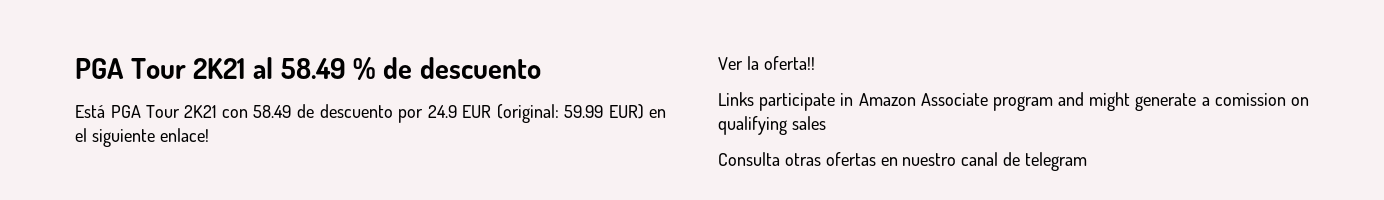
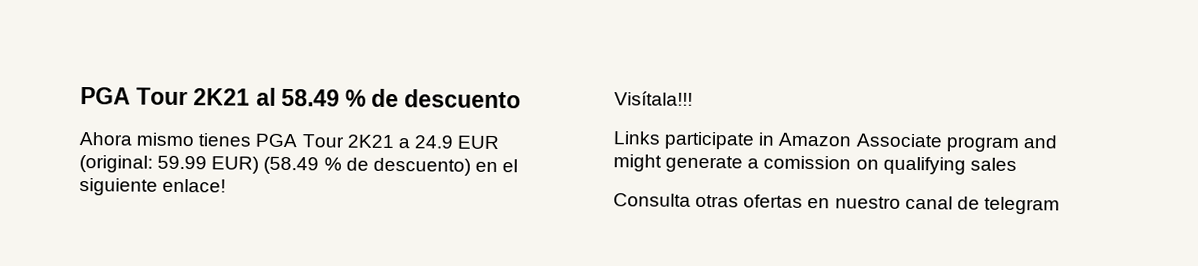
[75,104,423,123] Está PGA Tour 2K21 con 58.49 de descuento por -> [79,132,410,149] Ahora mismo tienes PGA Tour 2K21 a
(644, 111) none -> [263,156,471,176] (58.49 % de descuento)
[718,56,815,70] Ver la oferta!! -> [614,91,693,106] Visítala!!!

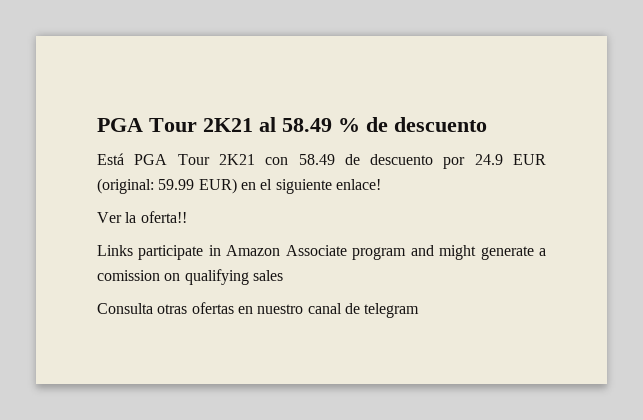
[79,132,410,149] Ahora mismo tienes PGA Tour 2K21 a -> [97,153,466,169] Está PGA Tour 2K21 con 58.49 de descuento por
[263,156,471,176] (58.49 % de descuento) -> (237, 186) none
[614,91,693,106] Visítala!!! -> [97,211,187,223] Ver la oferta!!

